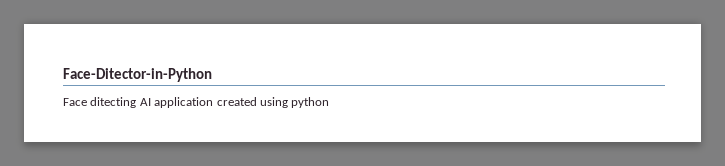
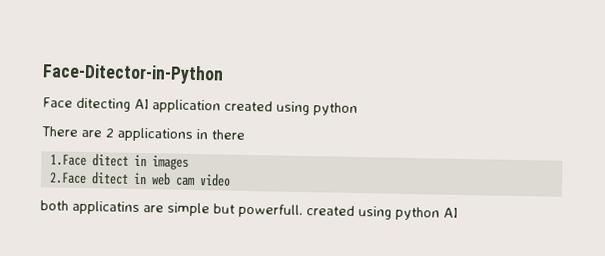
(330, 102) none -> [41,126,245,142] [49,153,189,170] [48,171,231,187] [40,200,458,221] // There are 2 applications in there // 1.Face ditect in images // 2.Face ditect in web cam video // both applicatins are simple but powerfull. created using python AI

